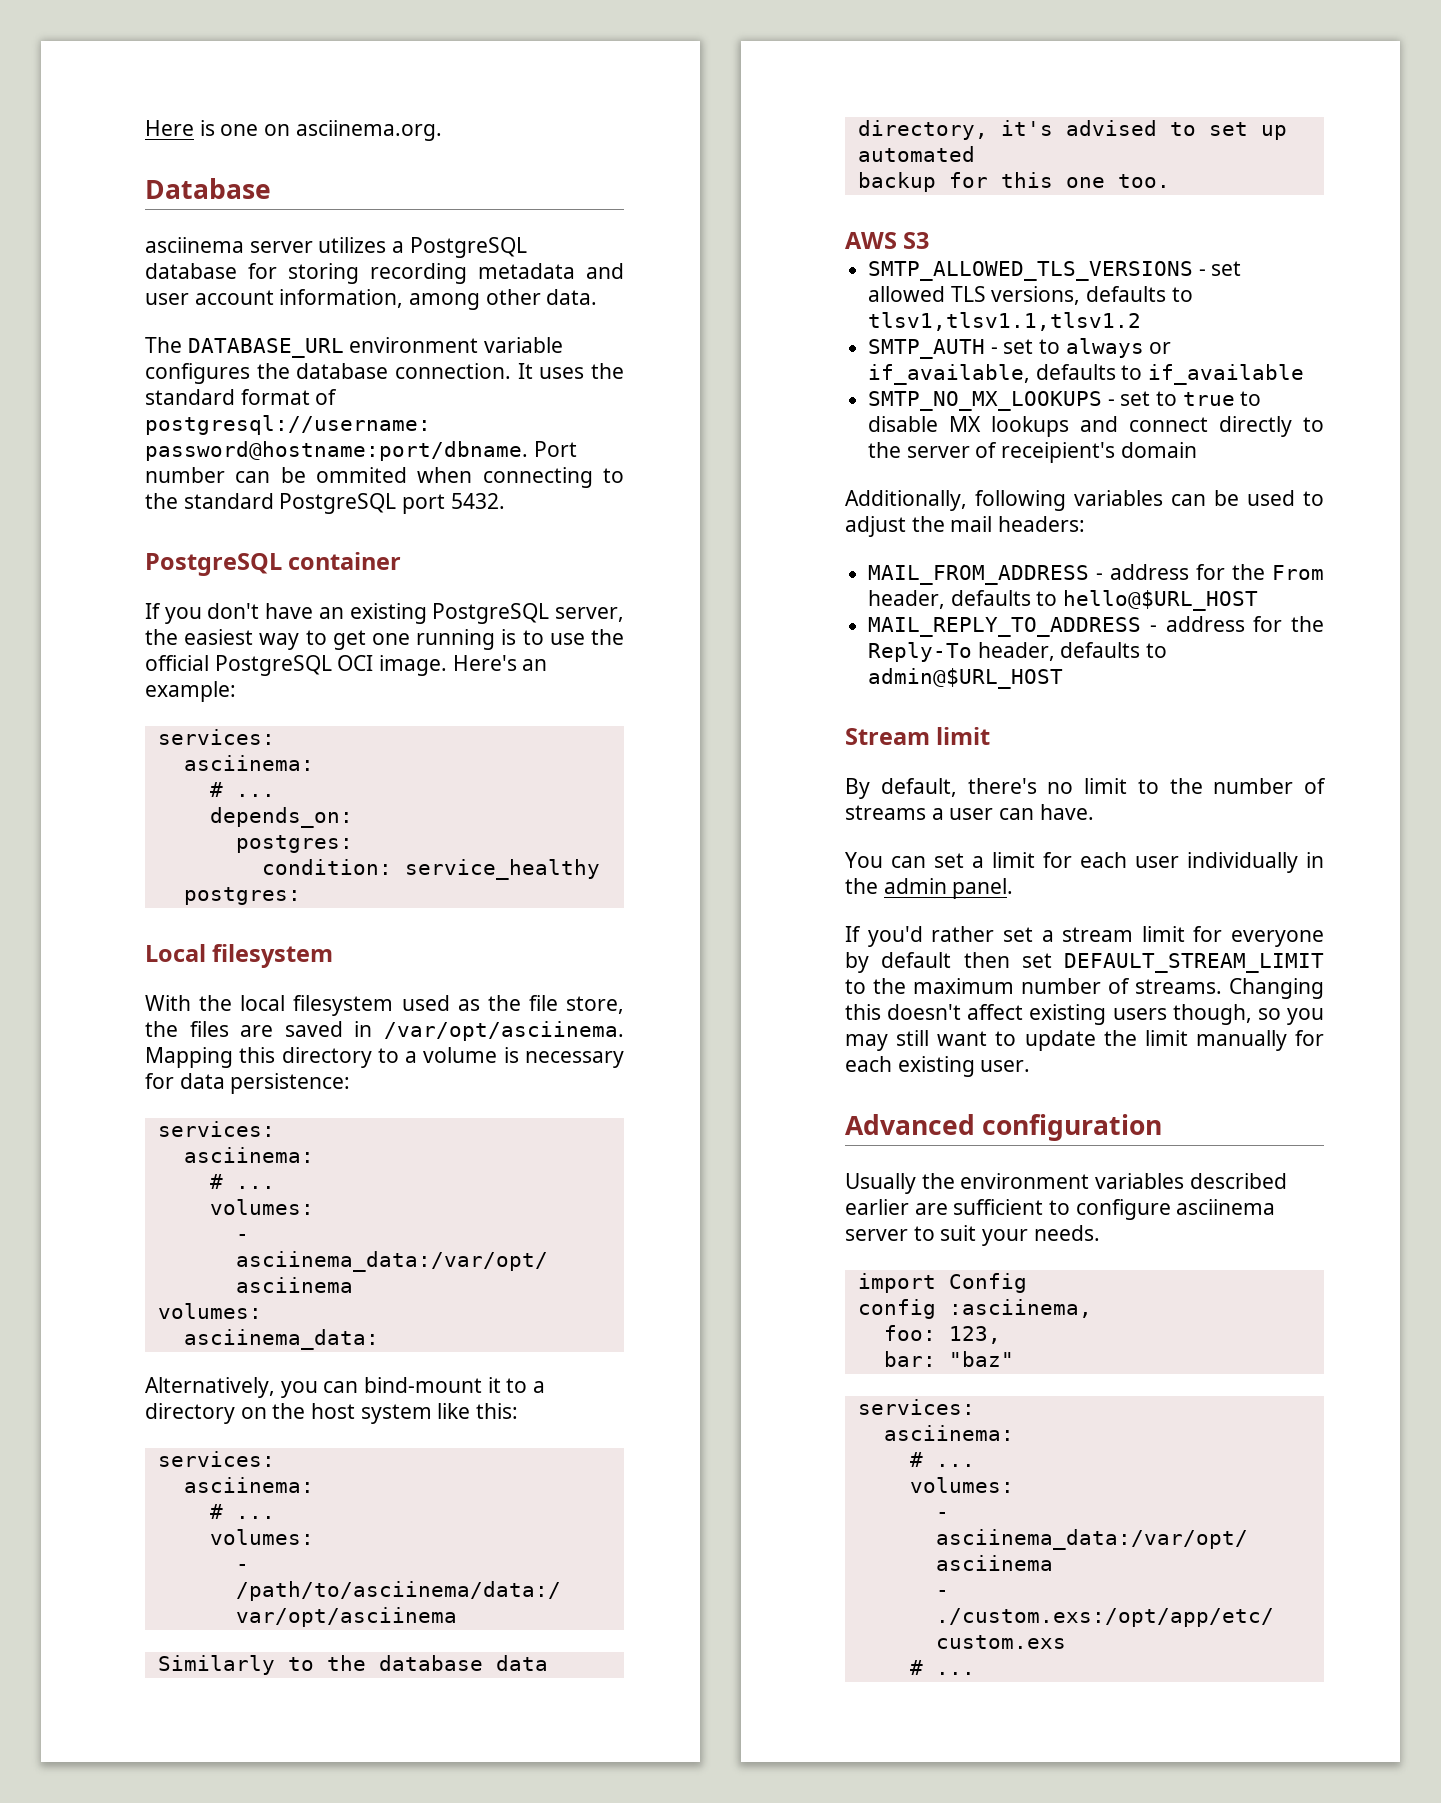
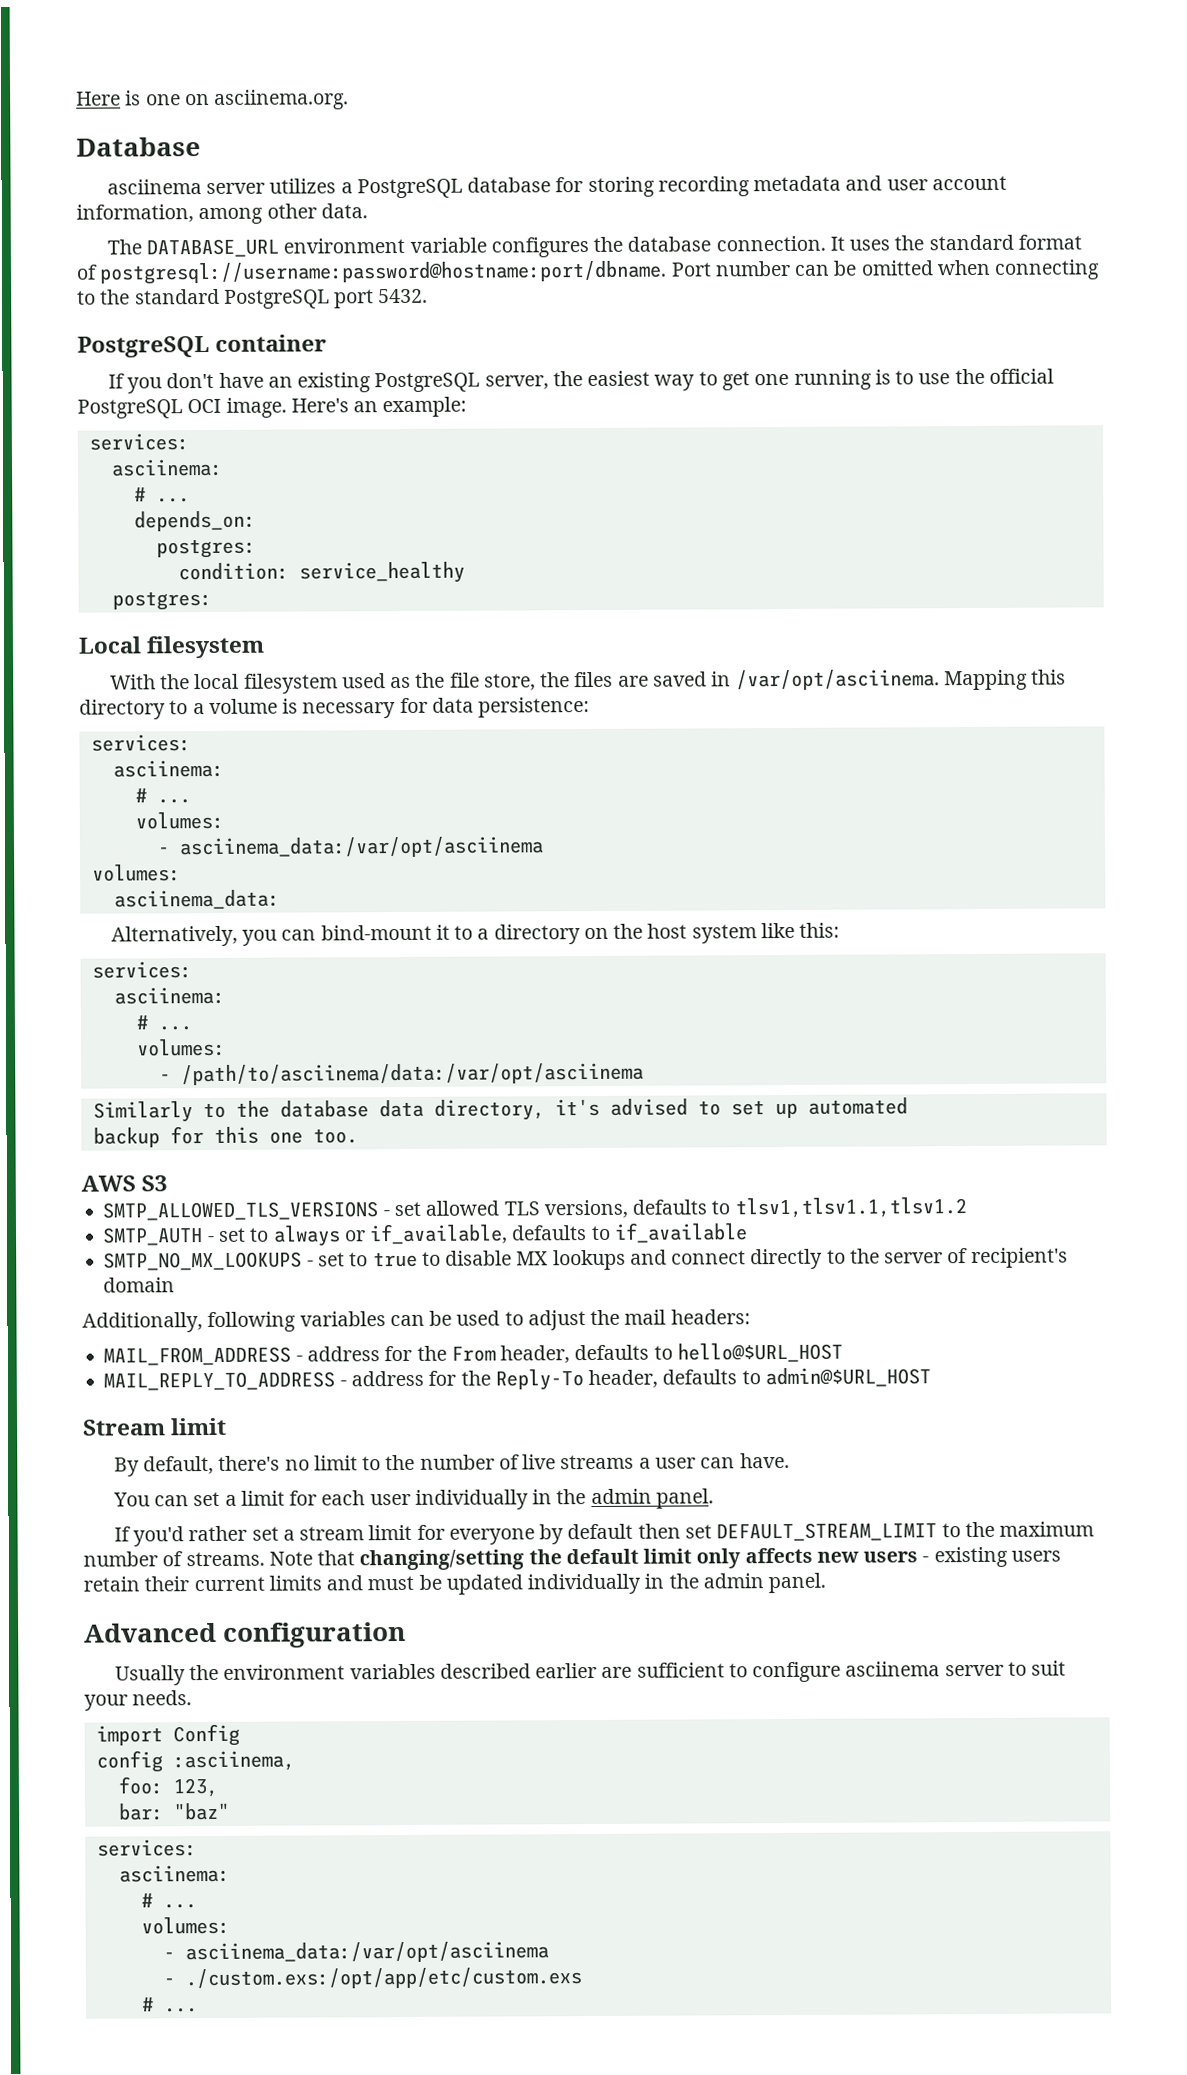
[316,467,407,483] ommited -> [860,260,934,276] omitted
[1001,442,1116,463] receipient's -> [970,1247,1068,1269] recipient's
(1326, 786) none -> [522,1454,557,1470] live
[1229,978,1324,999] [845,1004,1324,1025] [845,1030,1324,1051] [845,1056,1031,1077] Changing this doesn't affect existing users though, so you may still want to update the limit manually for each existing user. -> [268,1546,1061,1571] [83,1572,827,1595] Note that changing/setting the default limit only affects new users - existing users retain their current limits and must be updated individually in the admin panel.

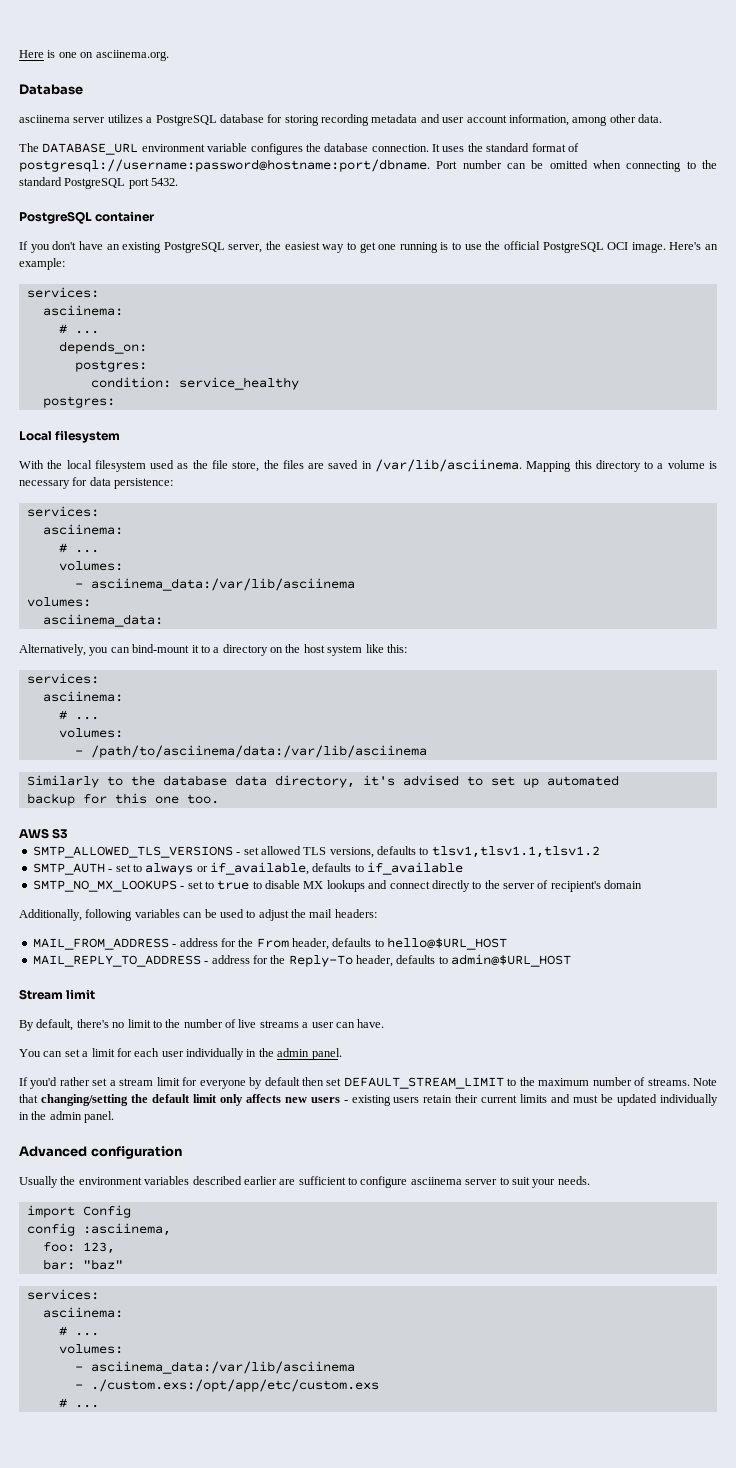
[735,669,940,691] /var/opt/asciinema. -> [374,459,522,472] /var/lib/asciinema.
[178,836,544,859] asciinema_data:/var/opt/asciinema -> [90,578,355,591] asciinema_data:/var/lib/asciinema
[180,1062,644,1086] /path/to/asciinema/data:/var/opt/asciinema -> [90,745,427,758] /path/to/asciinema/data:/var/lib/asciinema
[184,1941,549,1964] asciinema_data:/var/opt/asciinema -> [90,1361,355,1374] asciinema_data:/var/lib/asciinema

